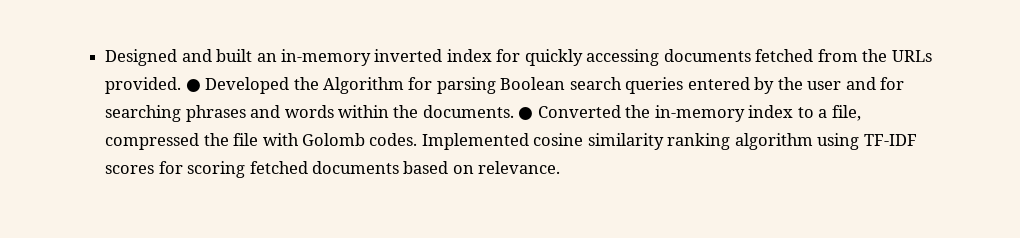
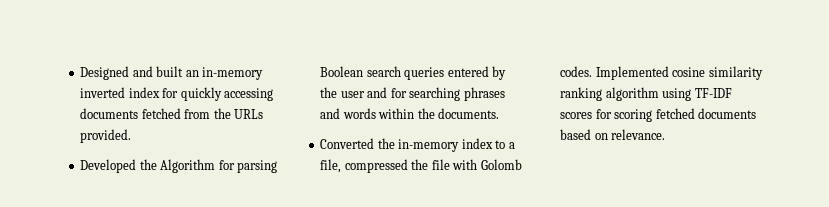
[185,79,201,92] ● -> (132, 136) //
[518,107,534,120] ● -> (500, 113) //

